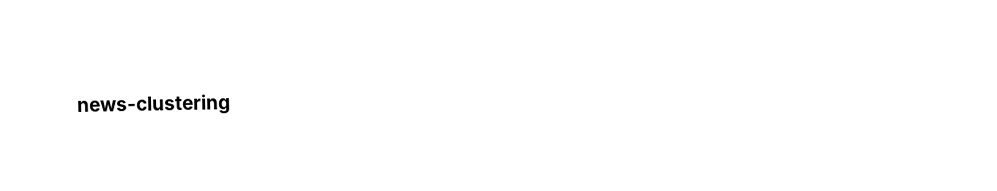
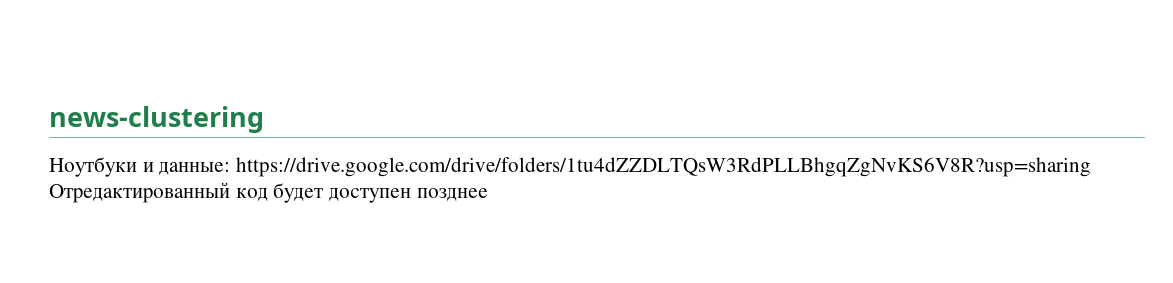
(231, 105) none -> [49,157,1092,177] [49,182,488,203] // Ноутбуки и данные: https://drive.google.com/drive/folders/1tu4dZZDLTQsW3RdPLLBhgqZgNvKS6V8R?usp=sharing Отредактированный код будет доступен позднее

